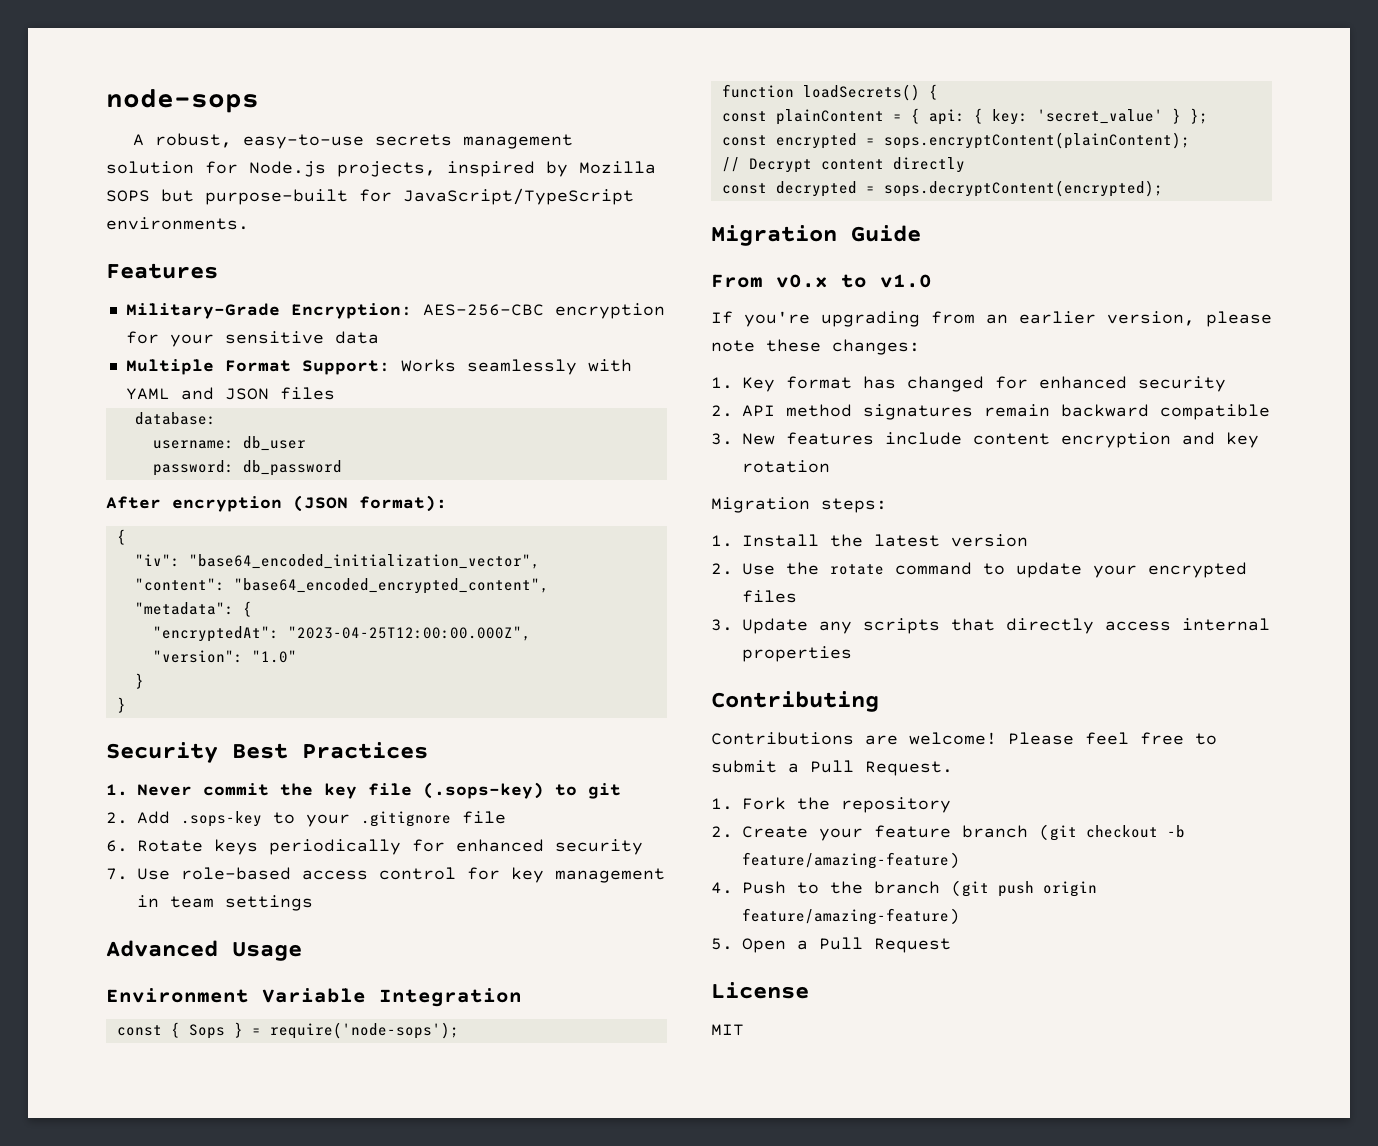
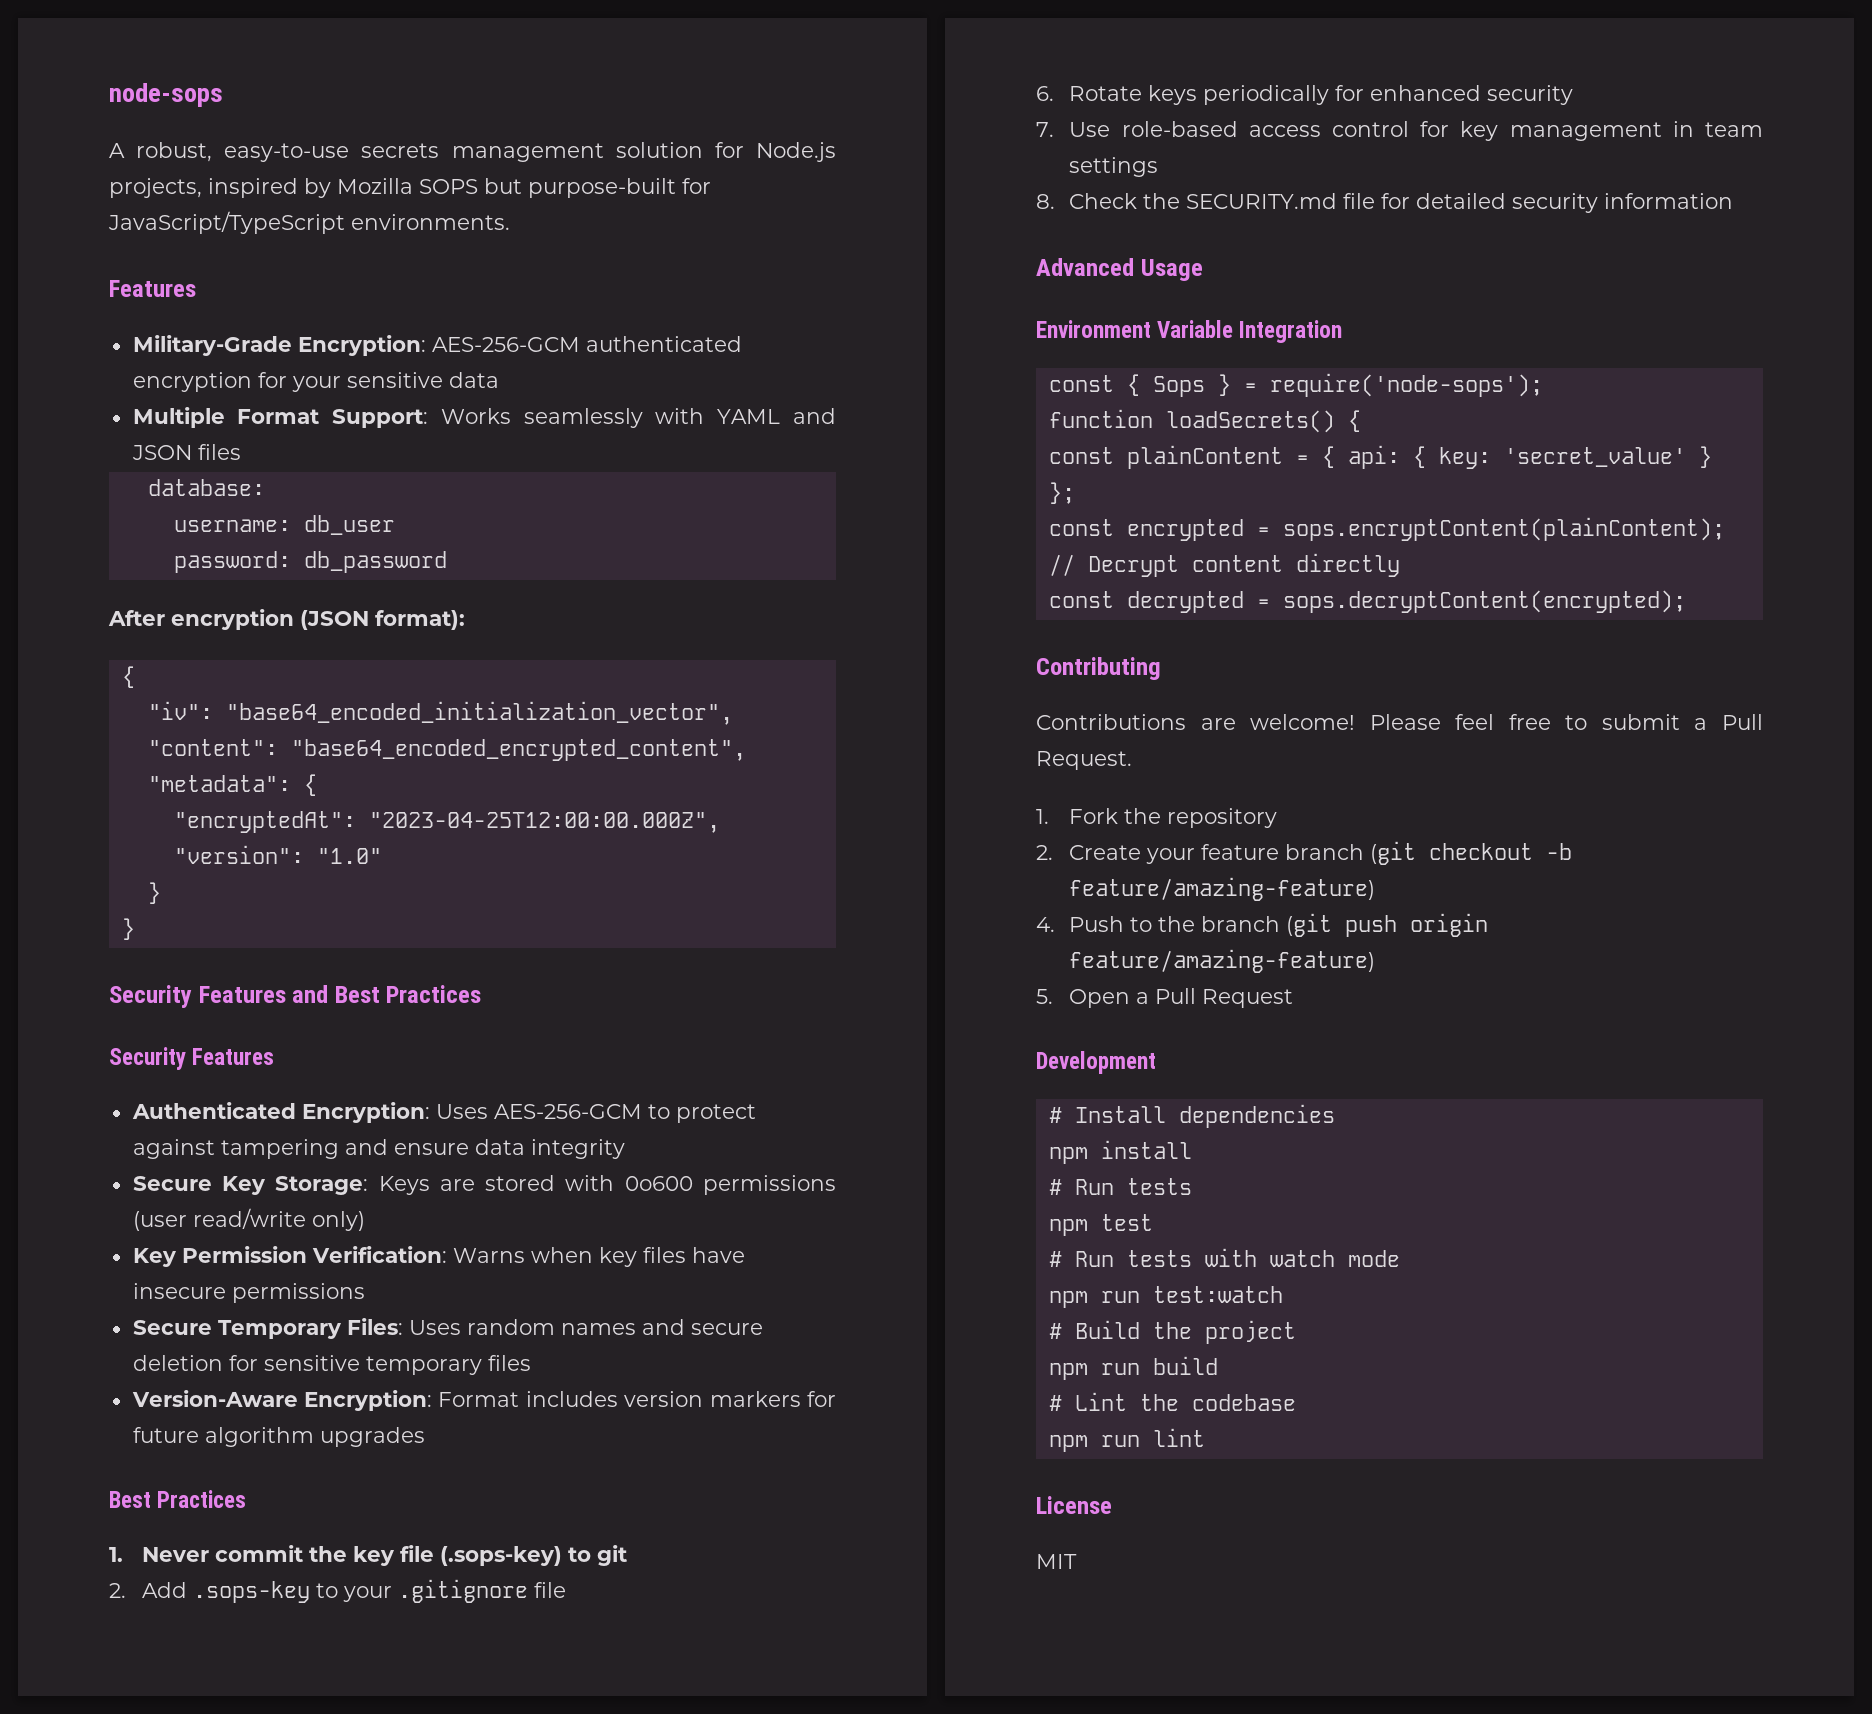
[422,304,544,316] AES-256-CBC -> [431,336,742,352] AES-256-GCM authenticated
(218, 752) none -> [198,985,482,1003] [109,1047,275,1070] [131,1102,756,1123] [132,1139,625,1159] [132,1175,836,1195] [132,1208,365,1231] [132,1246,745,1267] [132,1283,365,1303] [132,1318,763,1339] [132,1355,531,1375] [131,1390,836,1411] [132,1427,425,1447] Features and Best Practices // Security Features // Authenticated Encryption: Uses AES-256-GCM to protect against tampering and ensure data integrity // Secure Key Storage: Keys are stored with 0o600 permissions (user read/write only) // Key Permission Verification: Warns when key files have insecure permissions // Secure Temporary Files: Uses random names and secure deletion for sensitive temporary files // Version-Aware Encryption: Format includes version markers for future algorithm upgrades //
(313, 903) none -> [1036,193,1734,213] // 8. Check the SECURITY.md file for detailed security information
[711,225,921,246] [711,274,932,288] [711,311,1272,327] [711,339,920,355] [711,376,1226,392] [711,404,1270,420] [711,432,1259,448] [742,460,830,473] [711,497,887,513] [711,534,1028,547] [711,562,1247,578] [742,590,797,603] [711,618,1270,634] [742,646,852,662] // Migration Guide // From v0.x to v1.0 // If you're upgrading from an earlier version, please note these changes: // 1. Key format has changed for enhanced security // 2. API method signatures remain backward compatible // 3. New features include content encryption and key rotation // Migration steps: // 1. Install the latest version // 2. Use the rotate command to update your encrypted files // 3. Update any scripts that directly access internal properties -> (1686, 601) none
(951, 945) none -> [1036,1051,1156,1074] [1048,1104,1335,1128] [1048,1140,1192,1164] [1048,1178,1192,1195] [1048,1214,1153,1236] [1048,1248,1400,1267] [1048,1286,1283,1308] [1048,1320,1296,1344] [1048,1356,1218,1380] [1048,1392,1296,1411] [1048,1428,1205,1452] // Development // # Install dependencies // npm install // # Run tests // npm test // # Run tests with watch mode // npm run test:watch // # Build the project // npm run build // # Lint the codebase // npm run lint

